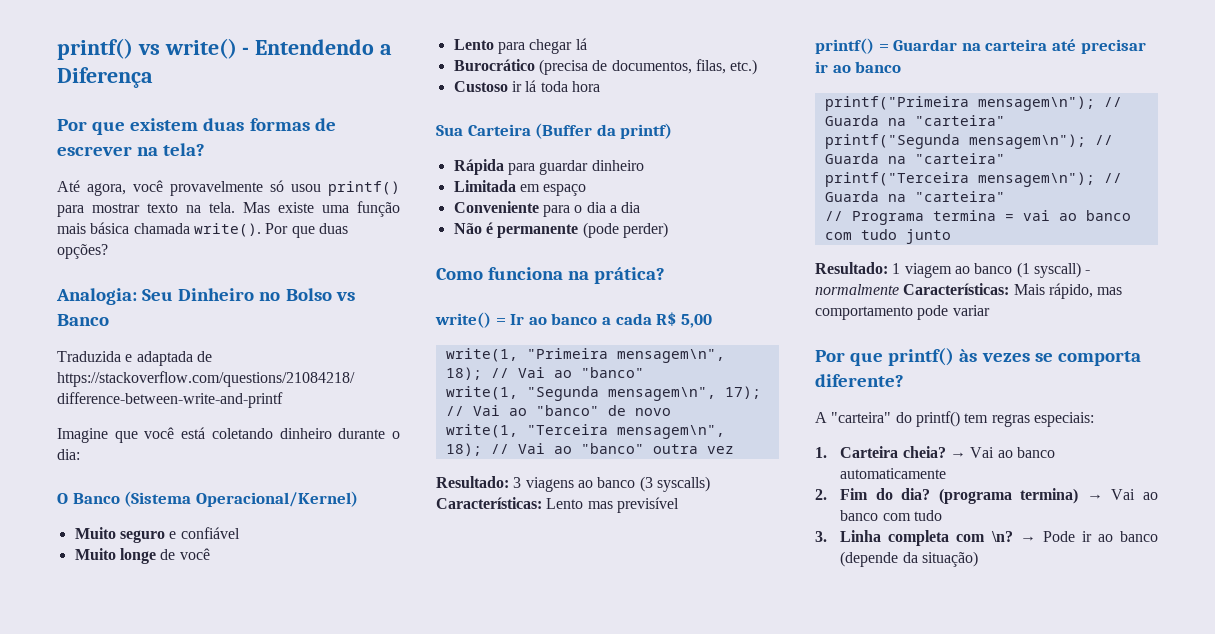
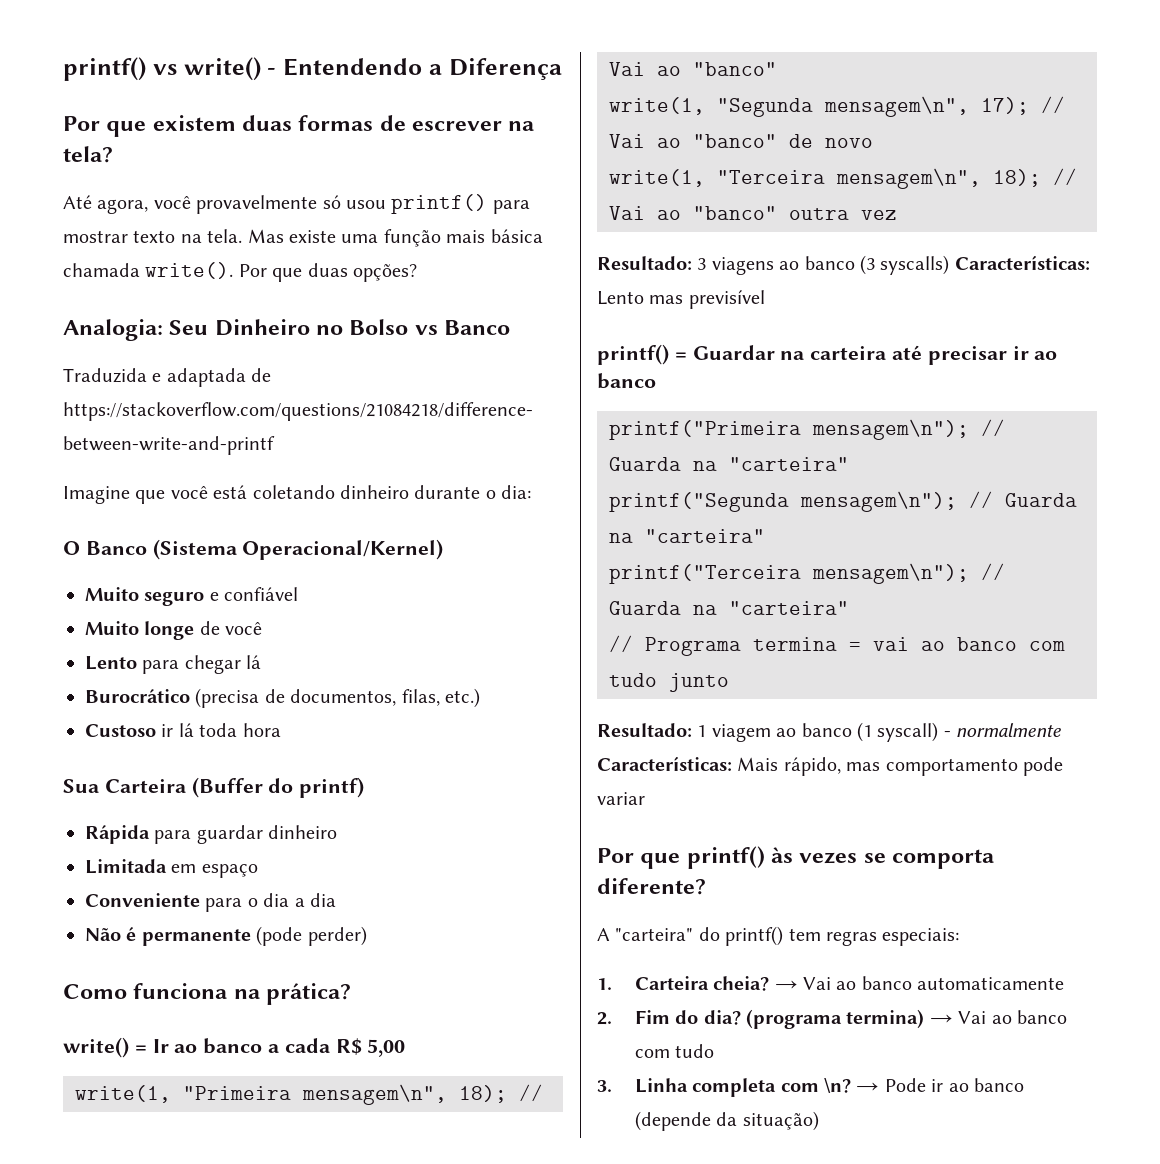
[596,124,616,136] da -> [268,778,294,793] do

